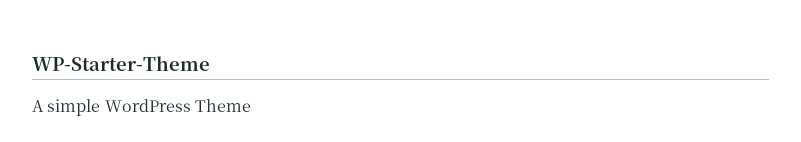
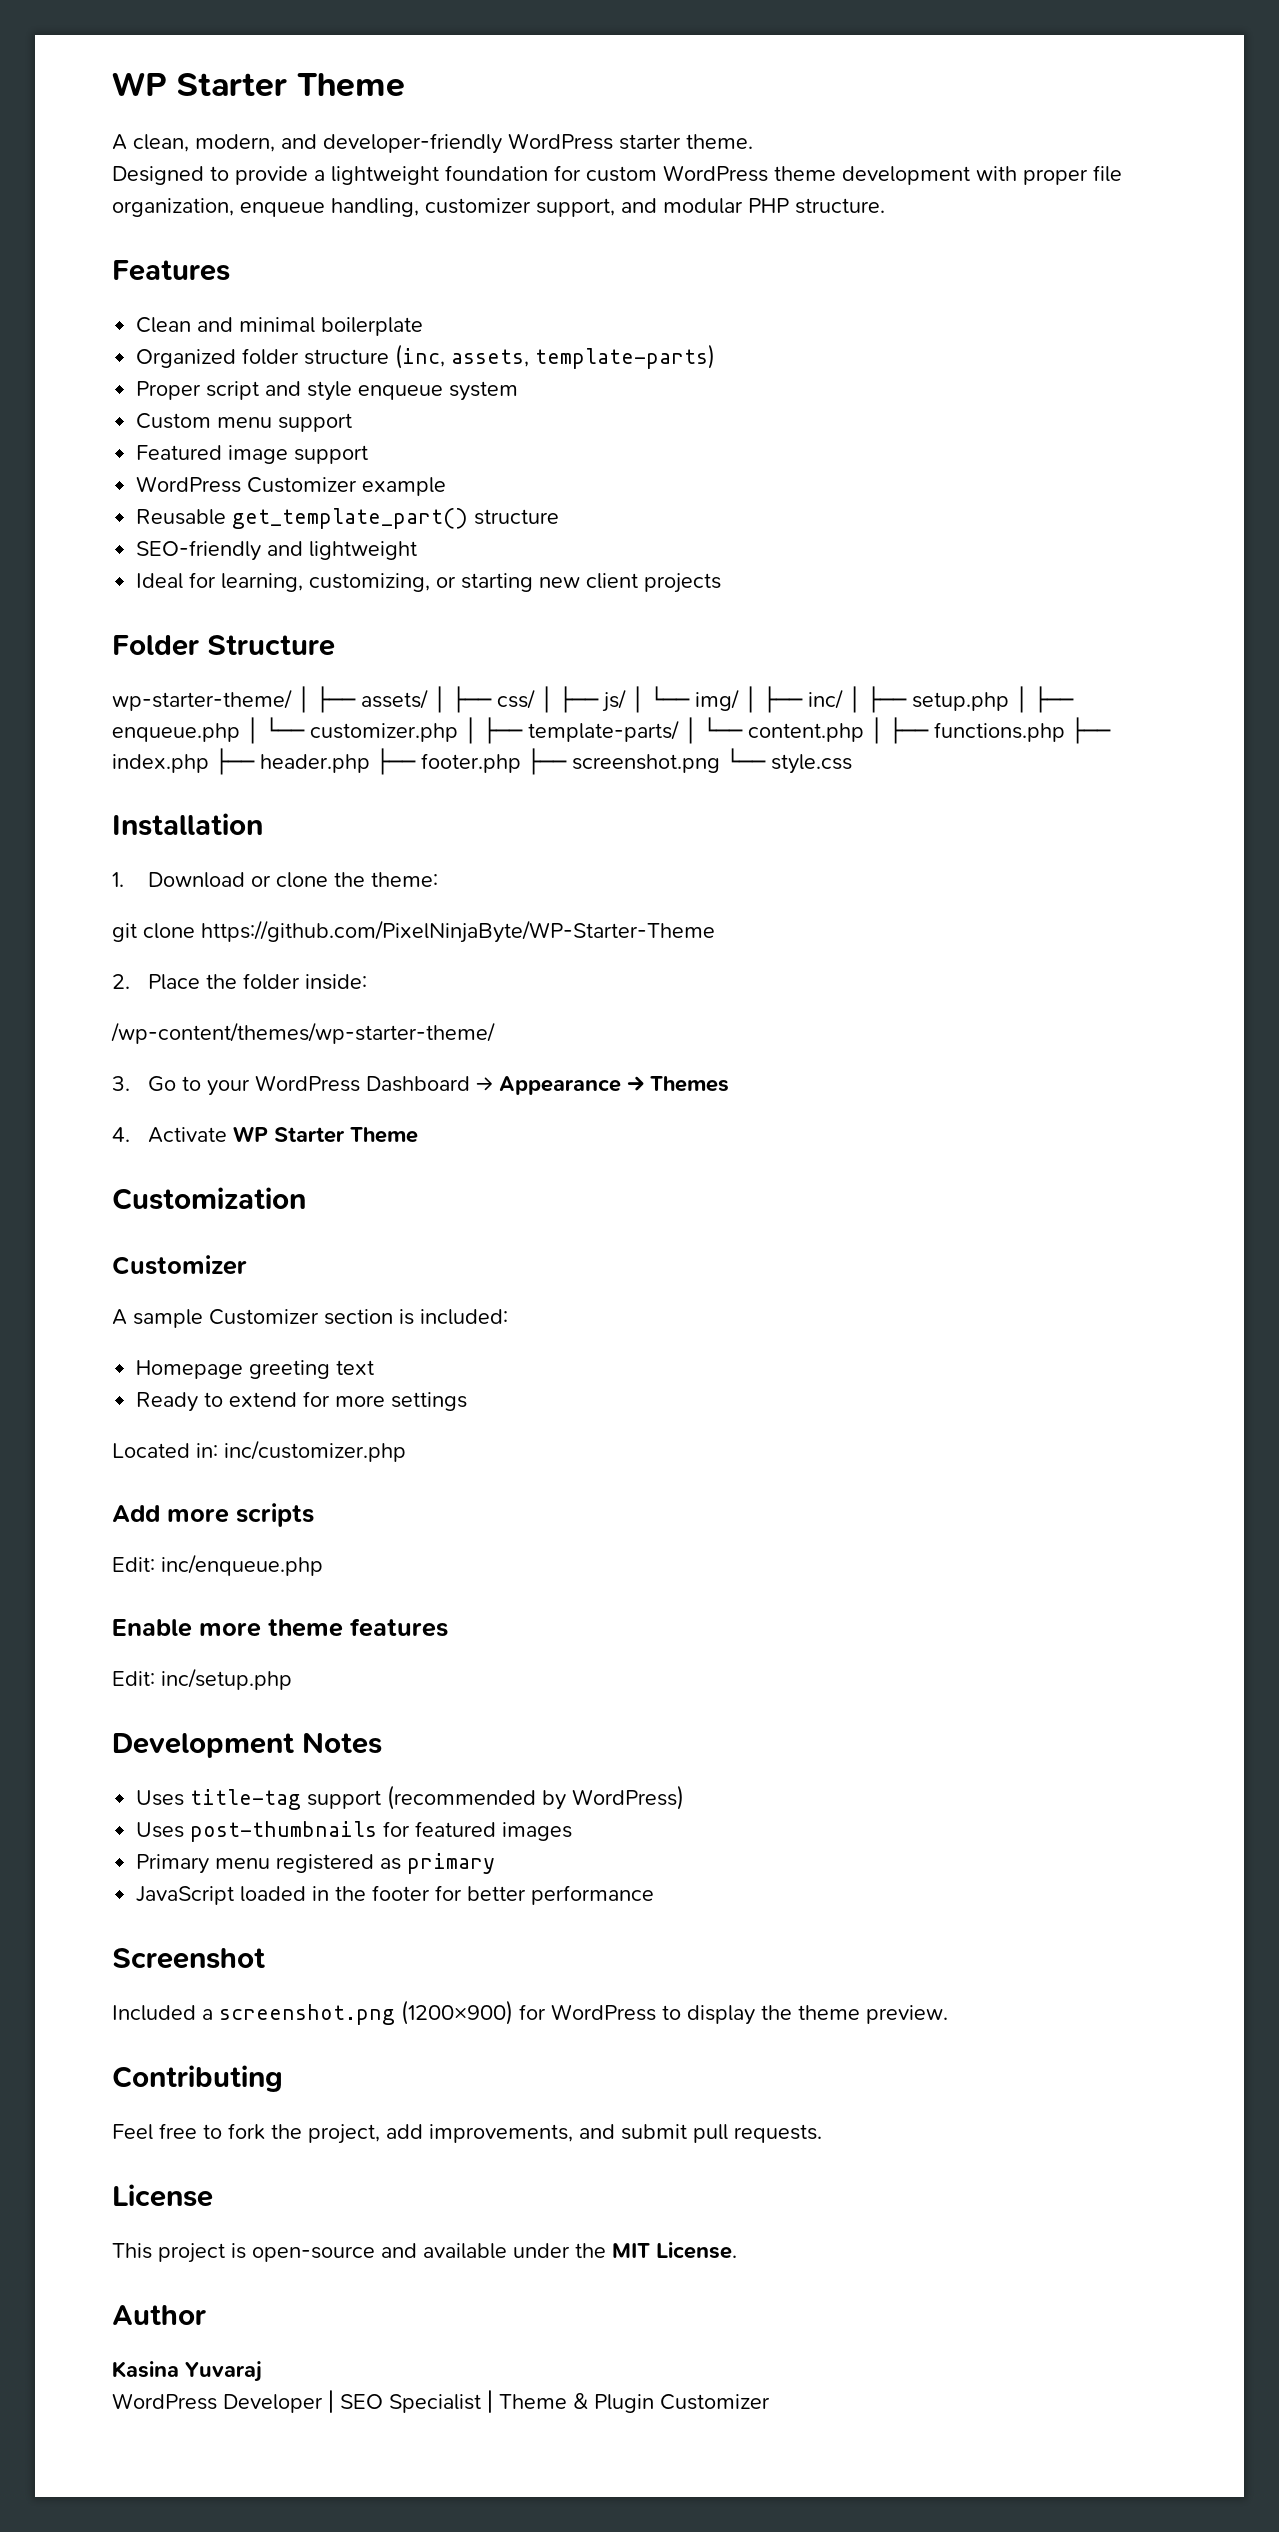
[32,56,210,71] [32,99,251,116] WP-Starter-Theme // A simple WordPress Theme -> [112,72,405,97] [112,133,753,154] [112,165,1122,185] [112,198,885,217] [112,260,230,281] [136,317,424,336] [136,344,716,369] [136,381,519,401] [136,413,353,432] [136,445,369,464] [136,476,447,496] [136,508,560,529] [136,540,418,561] [136,572,722,593] [112,635,335,656] [112,686,1074,713] [112,717,1111,744] [112,748,852,775] [112,813,263,836] [112,872,438,888] [112,920,715,943] [112,973,367,990] [111,1022,495,1044] [112,1075,729,1096] [112,1126,418,1143] [112,1187,306,1210] [112,1255,247,1275] [112,1309,508,1328] [136,1360,375,1379] [136,1391,468,1412] [112,1440,406,1462] [112,1503,314,1527] [112,1554,323,1576] [112,1618,448,1637] [112,1668,292,1690] [112,1732,382,1758] [136,1785,685,1810] [136,1821,573,1842] [136,1853,496,1874] [136,1885,655,1905] [112,1948,265,1969] [112,2000,948,2025] [112,2065,283,2092] [112,2123,822,2144] [112,2184,213,2207] [112,2242,737,2263] [112,2305,206,2325] [112,2361,262,2382] [112,2390,770,2413] WP Starter Theme // A clean, modern, and developer-friendly WordPress starter theme. // Designed to provide a lightweight foundation for custom WordPress theme development with proper file organization, enqueue handling, customizer support, and modular PHP structure. // Features // Clean and minimal boilerplate // Organized folder structure (inc, assets, template-parts) // Proper script and style enqueue system // Custom menu support // Featured image support // WordPress Customizer example // Reusable get_template_part() structure // SEO-friendly and lightweight // Ideal for learning, customizing, or starting new client projects // Folder Structure // wp-starter-theme/ │ ├── assets/ │ ├── css/ │ ├── js/ │ └── img/ │ ├── inc/ │ ├── setup.php │ ├── enqueue.php │ └── customizer.php │ ├── template-parts/ │ └── content.php │ ├── functions.php ├── index.php ├── header.php ├── footer.php ├── screenshot.png └── style.css // Installation // 1. Download or clone the theme: // git clone https://github.com/PixelNinjaByte/WP-Starter-Theme // 2. Place the folder inside: // /wp-content/themes/wp-starter-theme/ // 3. Go to your WordPress Dashboard → Appearance → Themes // 4. Activate WP Starter Theme // Customization // Customizer // A sample Customizer section is included: // Homepage greeting text // Ready to extend for more settings // Located in: inc/customizer.php // Add more scripts // Edit: inc/enqueue.php // Enable more theme features // Edit: inc/setup.php // Development Notes // Uses title-tag support (recommended by WordPress) // Uses post-thumbnails for featured images // Primary menu registered as primary // JavaScript loaded in the footer for better performance // Screenshot // Included a screenshot.png (1200×900) for WordPress to display the theme preview. // Contributing // Feel free to fork the project, add improvements, and submit pull requests. // License // This project is open-source and available under the MIT License. // Author // Kasina Yuvaraj // WordPress Developer | SEO Specialist | Theme & Plugin Customizer

